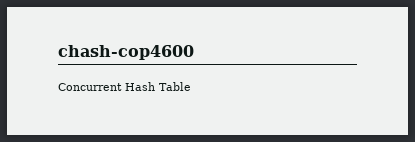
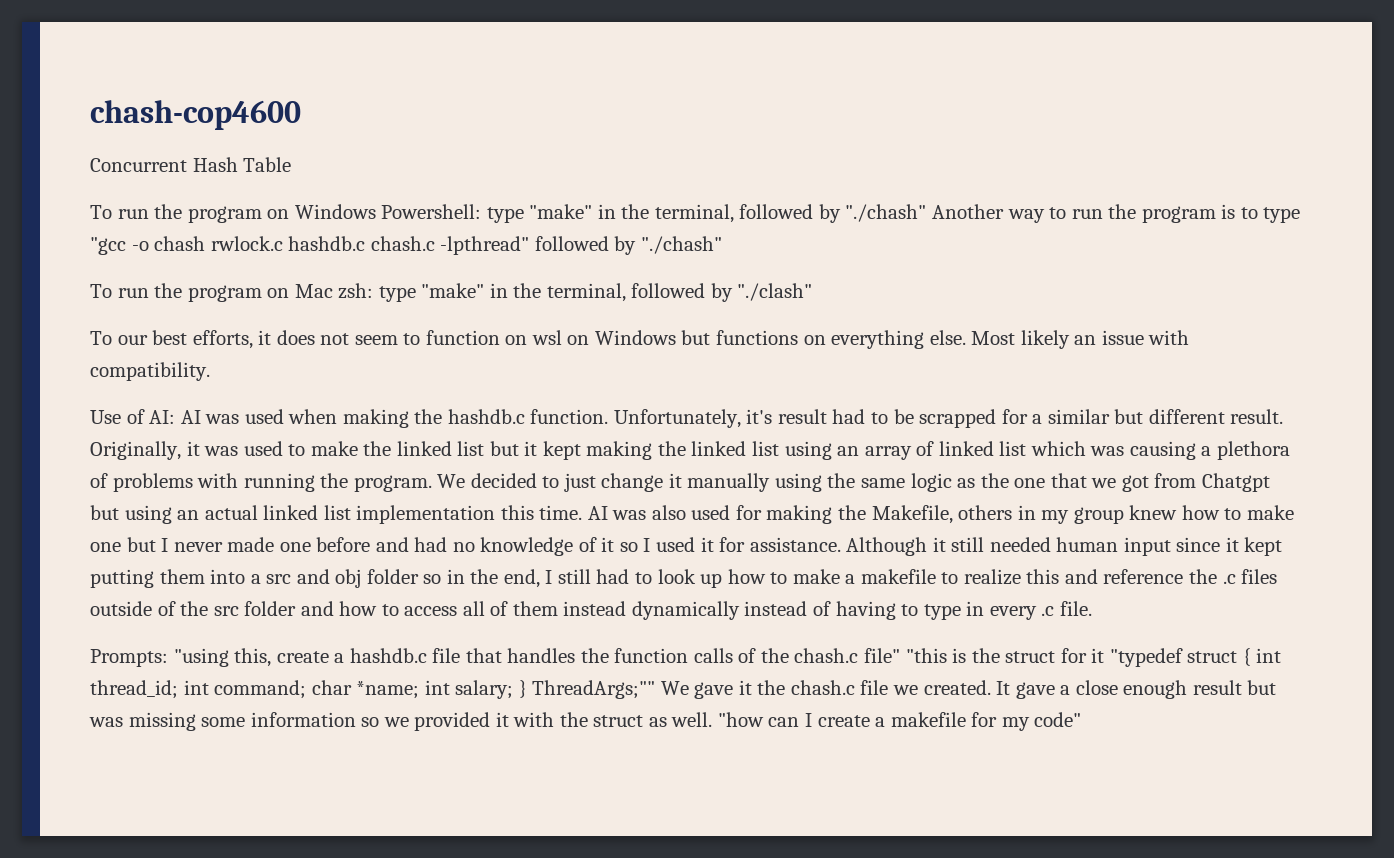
(191, 86) none -> [90,204,1301,223] [90,236,722,255] [90,283,813,302] [90,330,1190,349] [90,362,210,381] [90,409,1284,428] [90,441,1290,460] [90,473,1270,492] [90,505,1294,524] [90,537,1283,556] [90,569,1278,588] [90,601,1092,620] [90,648,1282,667] [90,680,1277,699] [89,712,1082,731] // To run the program on Windows Powershell: type "make" in the terminal, followed by "./chash" Another way to run the program is to type "gcc -o chash rwlock.c hashdb.c chash.c -lpthread" followed by "./chash" // To run the program on Mac zsh: type "make" in the terminal, followed by "./clash" // To our best efforts, it does not seem to function on wsl on Windows but functions on everything else. Most likely an issue with compatibility. // Use of AI: AI was used when making the hashdb.c function. Unfortunately, it's result had to be scrapped for a similar but different result. Originally, it was used to make the linked list but it kept making the linked list using an array of linked list which was causing a plethora of problems with running the program. We decided to just change it manually using the same logic as the one that we got from Chatgpt but using an actual linked list implementation this time. AI was also used for making the Makefile, others in my group knew how to make one but I never made one before and had no knowledge of it so I used it for assistance. Although it still needed human input since it kept putting them into a src and obj folder so in the end, I still had to look up how to make a makefile to realize this and reference the .c files outside of the src folder and how to access all of them instead dynamically instead of having to type in every .c file. // Prompts: "using this, create a hashdb.c file that handles the function calls of the chash.c file" "this is the struct for it "typedef struct { int thread_id; int command; char *name; int salary; } ThreadArgs;"" We gave it the chash.c file we created. It gave a close enough result but was missing some information so we provided it with the struct as well. "how can I create a makefile for my code"

